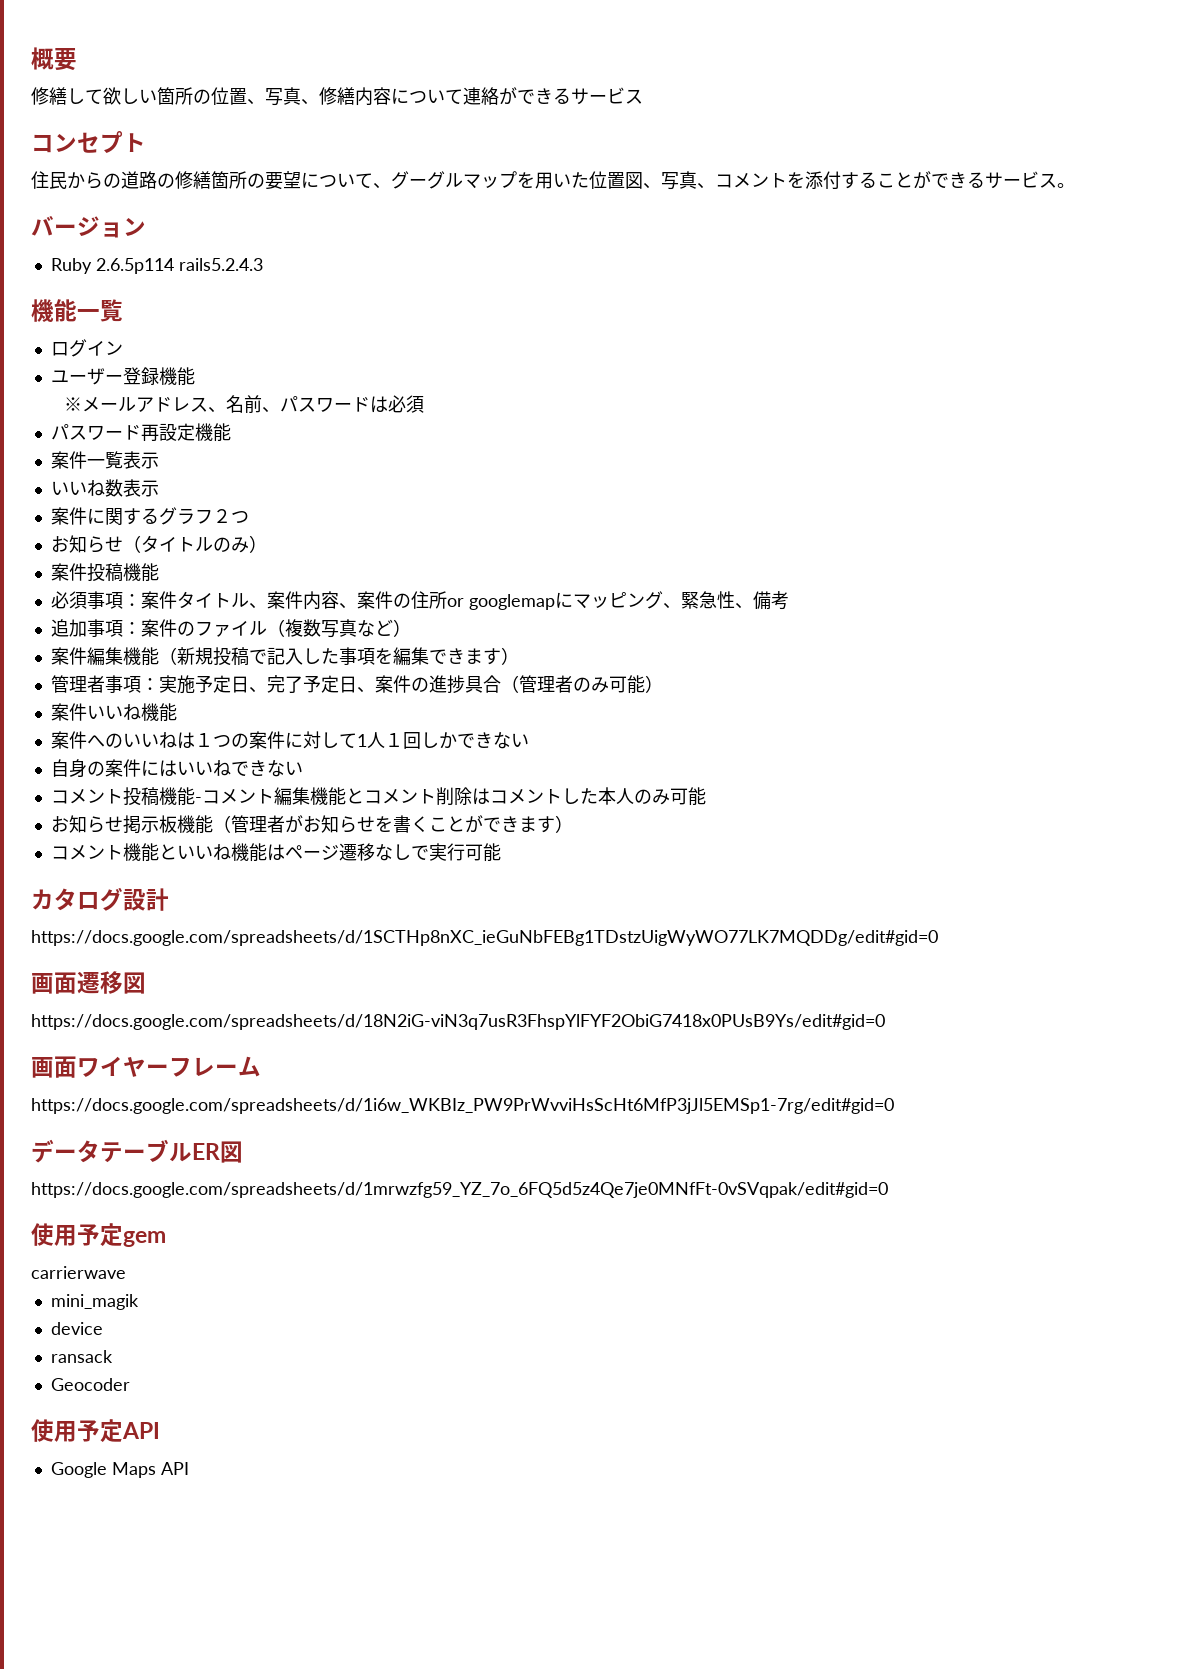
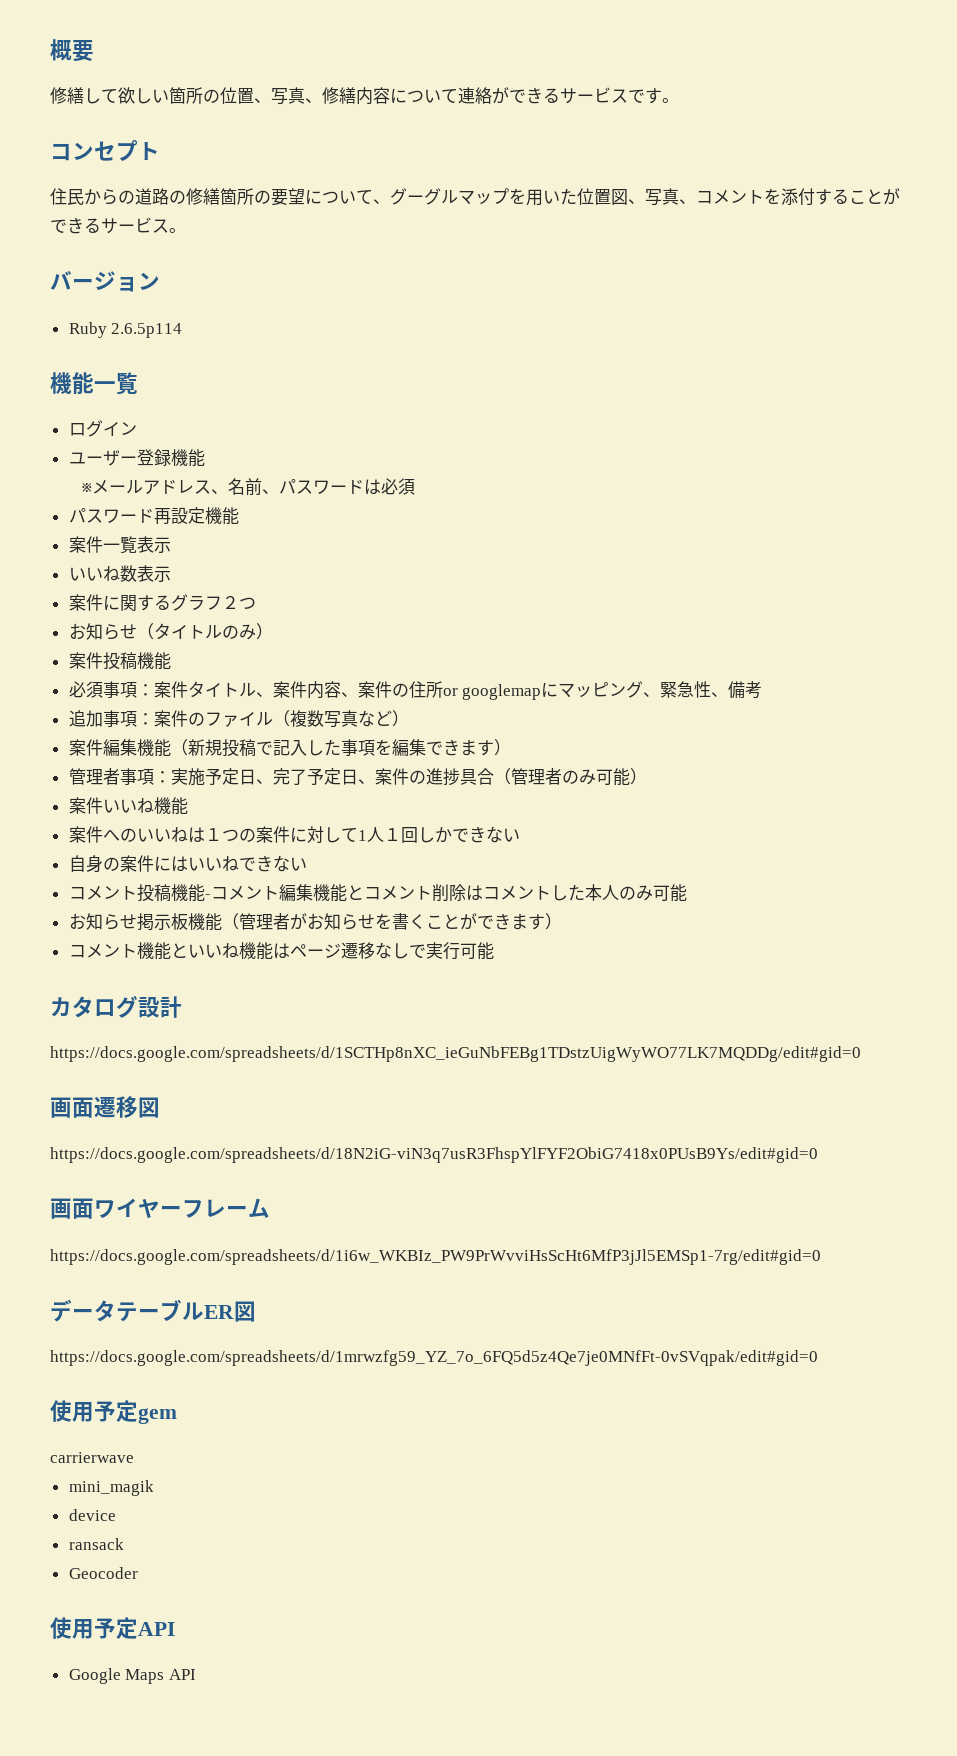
(643, 96) none -> [628,88,679,104] です。
[178,258,263,271] rails5.2.4.3 -> (183, 330) none

